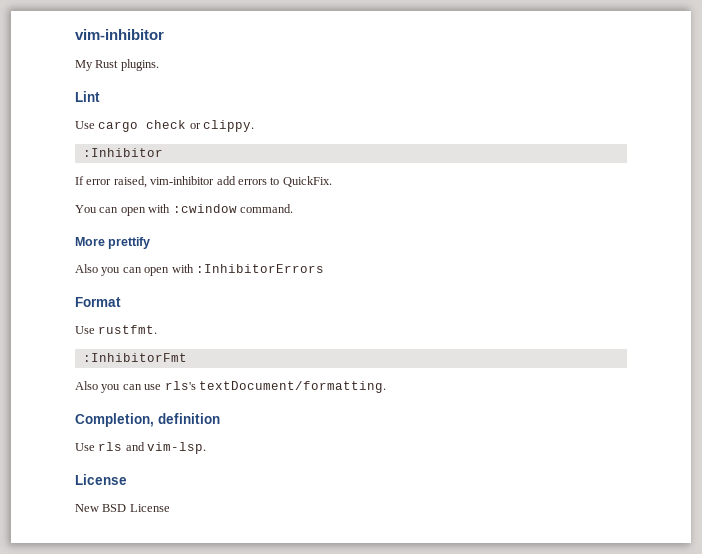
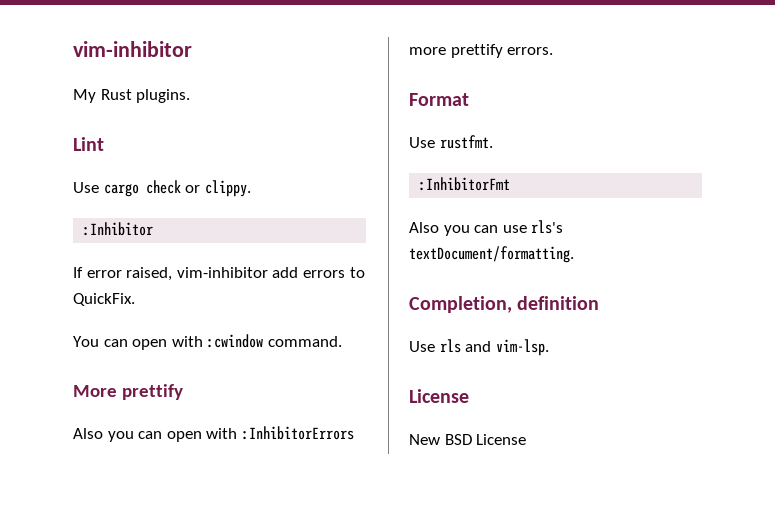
(324, 268) none -> [409,44,554,58] more prettify errors.

